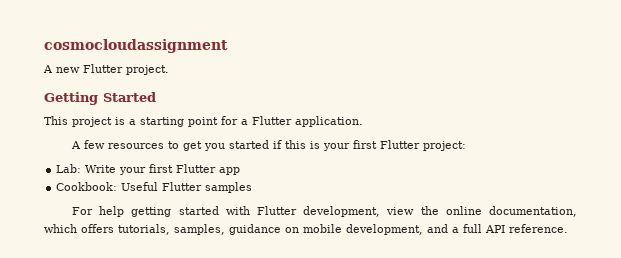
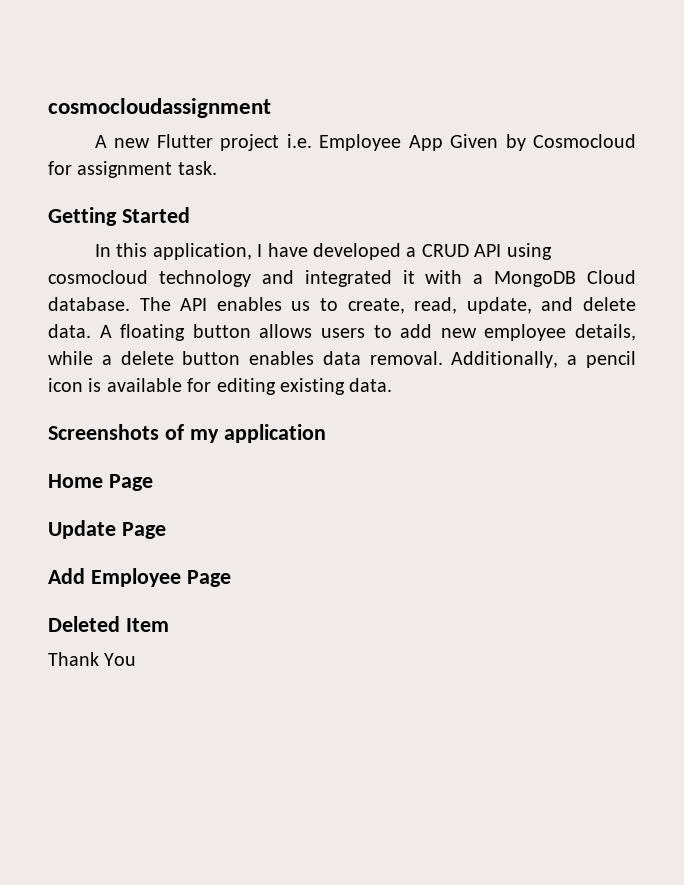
[126,65,169,75] [44,92,156,105] [44,116,363,127] [71,140,467,151] [56,164,241,175] [56,182,253,193] [72,206,577,217] [44,224,568,235] project. // Getting Started // This project is a starting point for a Flutter application. // A few resources to get you started if this is your first Flutter project: // Lab: Write your first Flutter app // Cookbook: Useful Flutter samples // For help getting started with Flutter development, view the online documentation, which offers tutorials, samples, guidance on mobile development, and a full API reference. -> [220,134,636,151] [48,161,217,178] [48,207,190,226] [94,243,552,260] [48,270,636,287] [48,297,637,314] [48,324,637,341] [48,351,636,368] [48,378,393,395] [48,424,326,443] [48,474,153,491] [48,520,166,539] [48,568,231,587] [48,616,169,632] [48,652,137,666] project i.e. Employee App Given by Cosmocloud for assignment task. // Getting Started // In this application, I have developed a CRUD API using cosmocloud technology and integrated it with a MongoDB Cloud database. The API enables us to create, read, update, and delete data. A floating button allows users to add new employee details, while a delete button enables data removal. Additionally, a pencil icon is available for editing existing data. // Screenshots of my application // Home Page // Update Page // Add Employee Page // Deleted Item // Thank You

